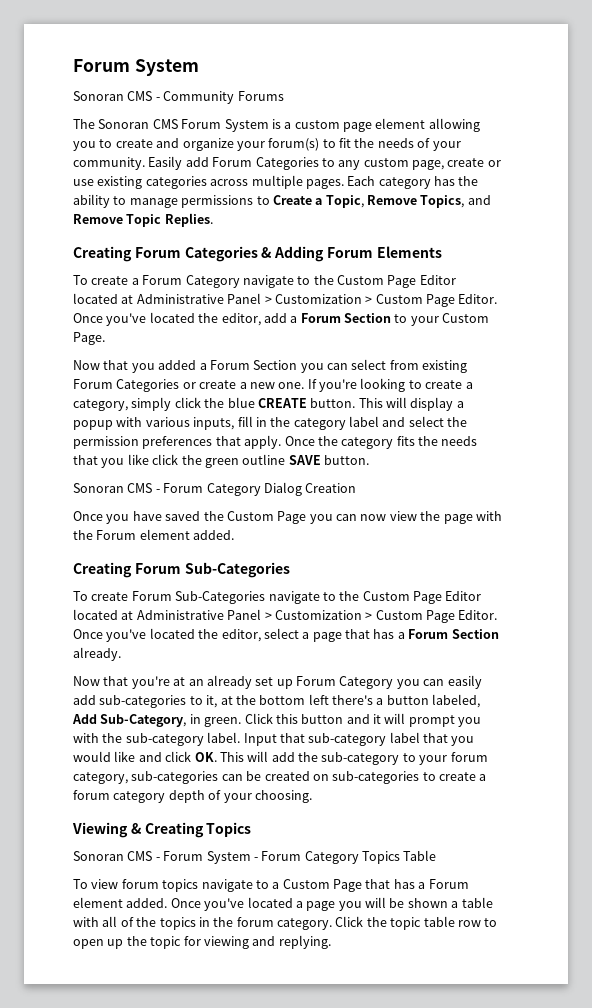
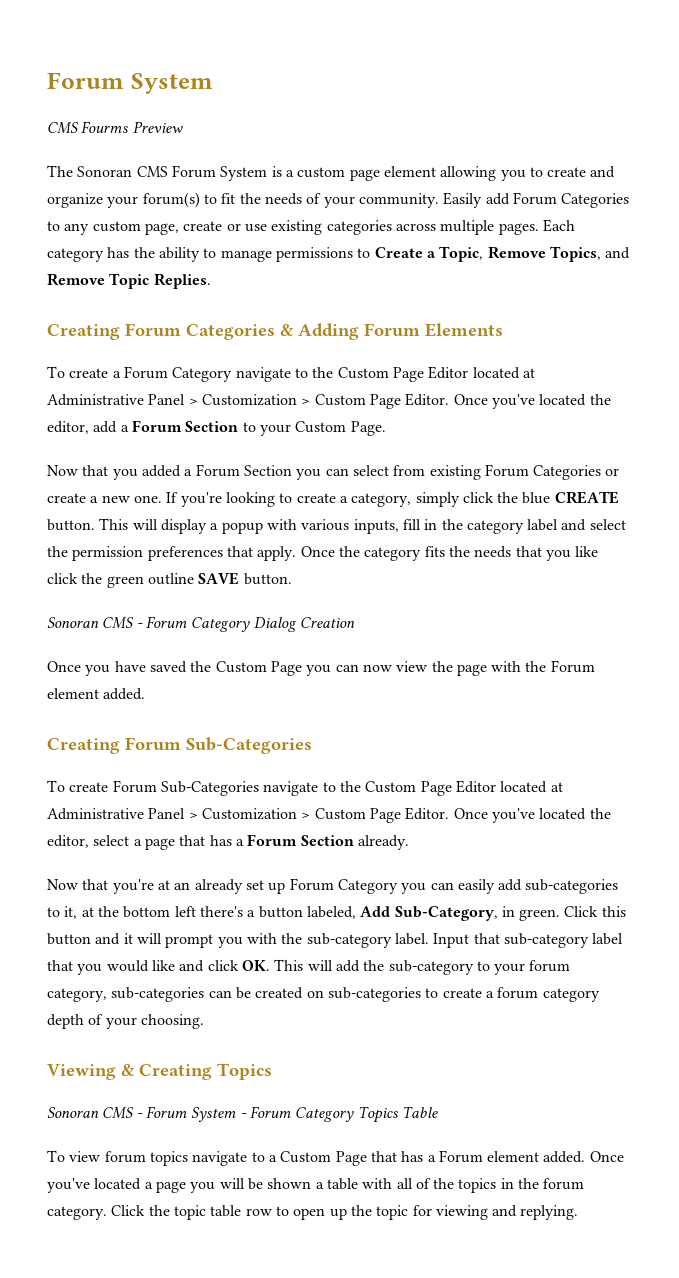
[73,91,284,104] Sonoran CMS - Community Forums -> [47,121,183,134] CMS Fourms Preview

